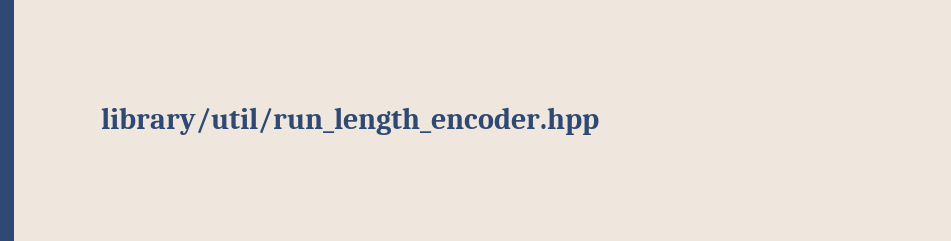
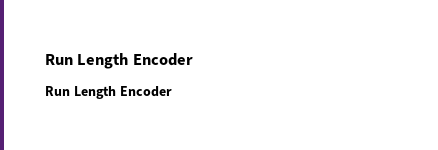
[101,107,599,135] library/util/run_length_encoder.hpp -> [45,53,193,69] [45,86,172,99] Run Length Encoder // Run Length Encoder

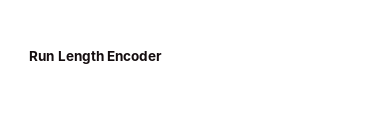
[45,53,193,69] [45,86,172,99] Run Length Encoder // Run Length Encoder -> [29,51,163,64] Run Length Encoder

